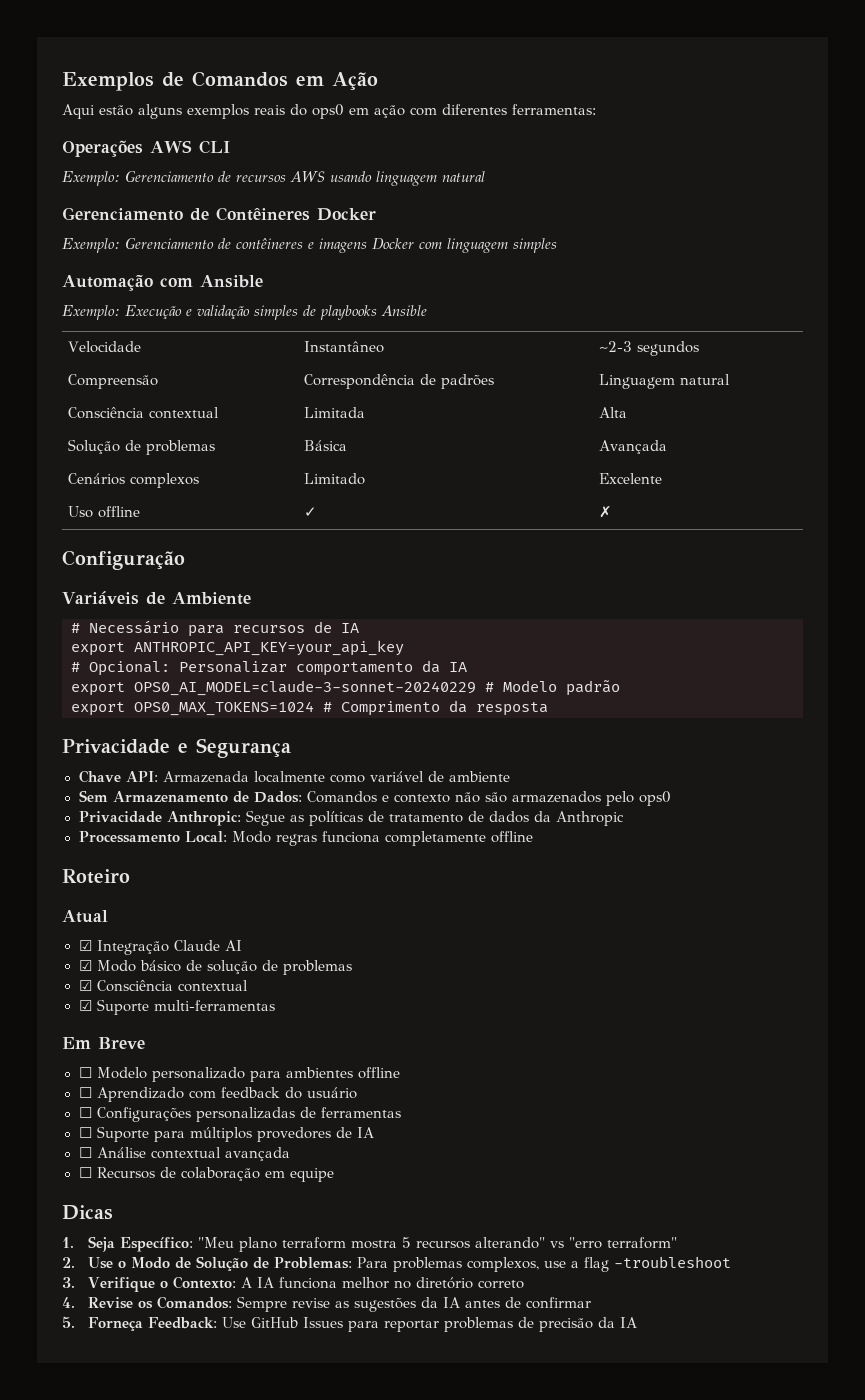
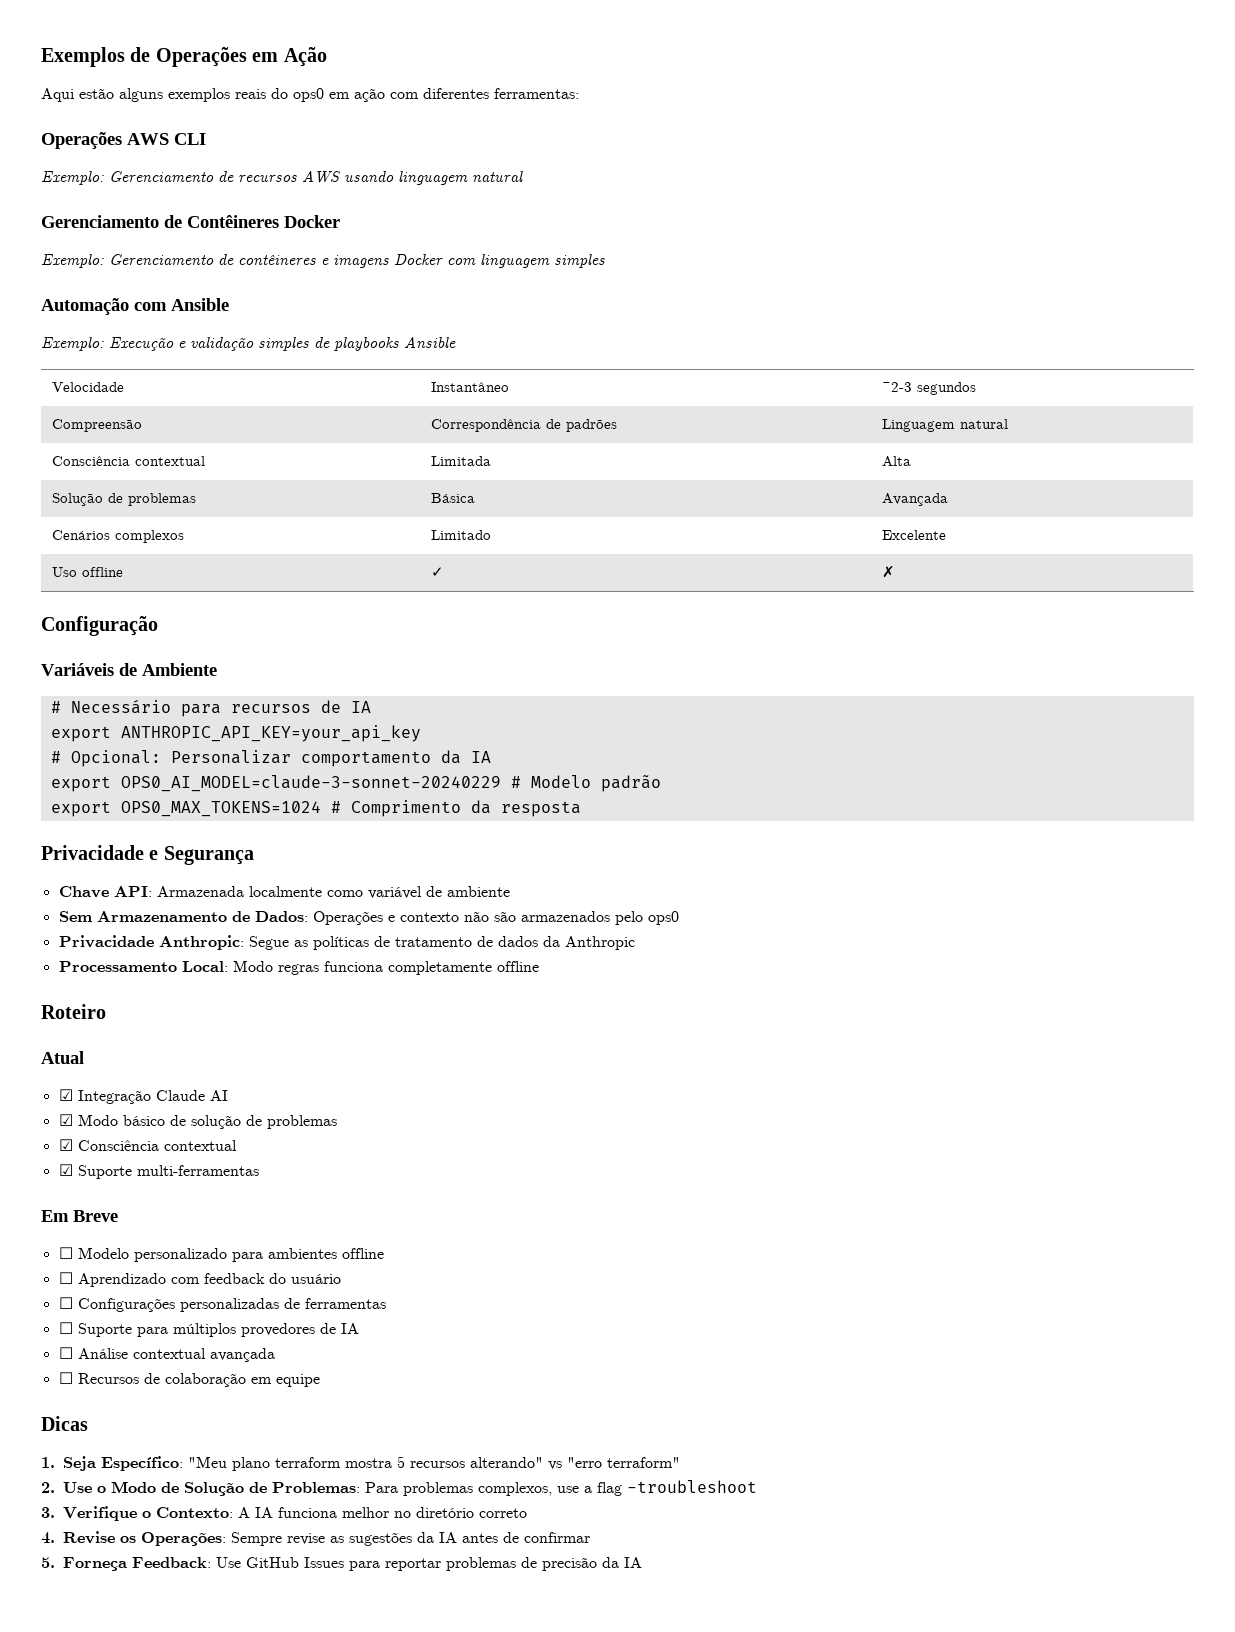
[192,71,288,87] Comandos -> [155,47,247,67] Operações
[306,791,377,803] Comandos -> [312,911,383,925] Operações
[157,1296,233,1309] Comandos: -> [141,1532,226,1546] Operações:

